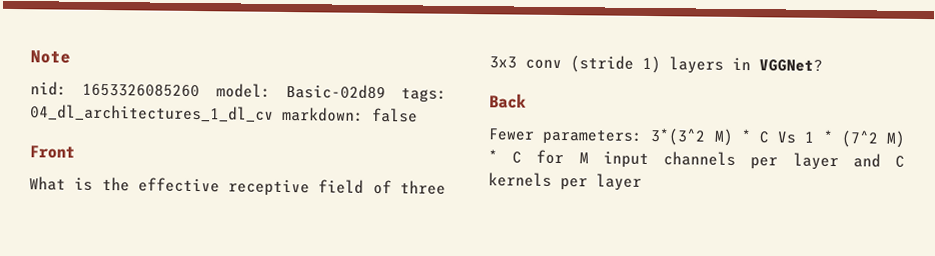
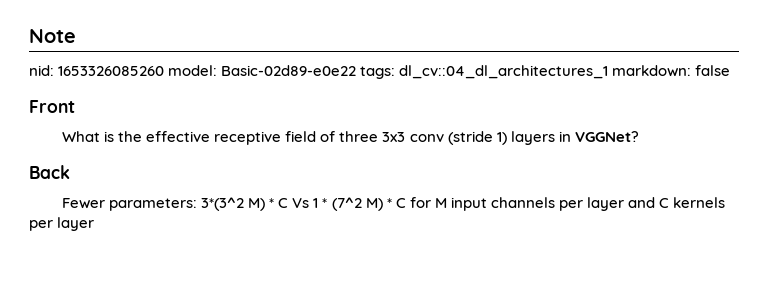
[285,83,447,103] [30,104,274,123] Basic-02d89 tags: 04_dl_architectures_1_dl_cv -> [221,65,609,79] Basic-02d89-e0e22 tags: dl_cv::04_dl_architectures_1

